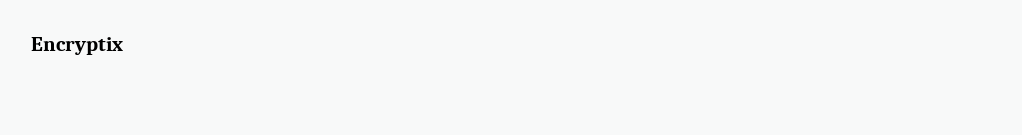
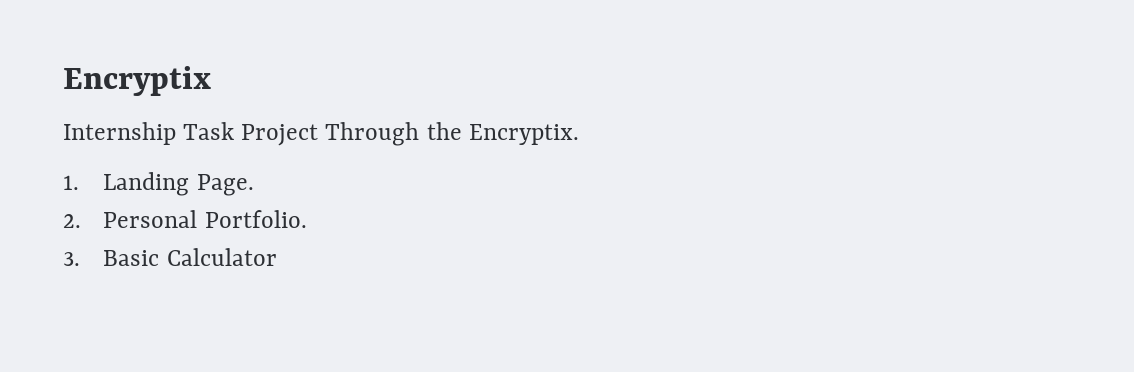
(123, 46) none -> [63,122,579,146] [63,172,254,196] [63,210,307,228] [63,248,277,266] // Internship Task Project Through the Encryptix. // 1. Landing Page. // 2. Personal Portfolio. // 3. Basic Calculator

